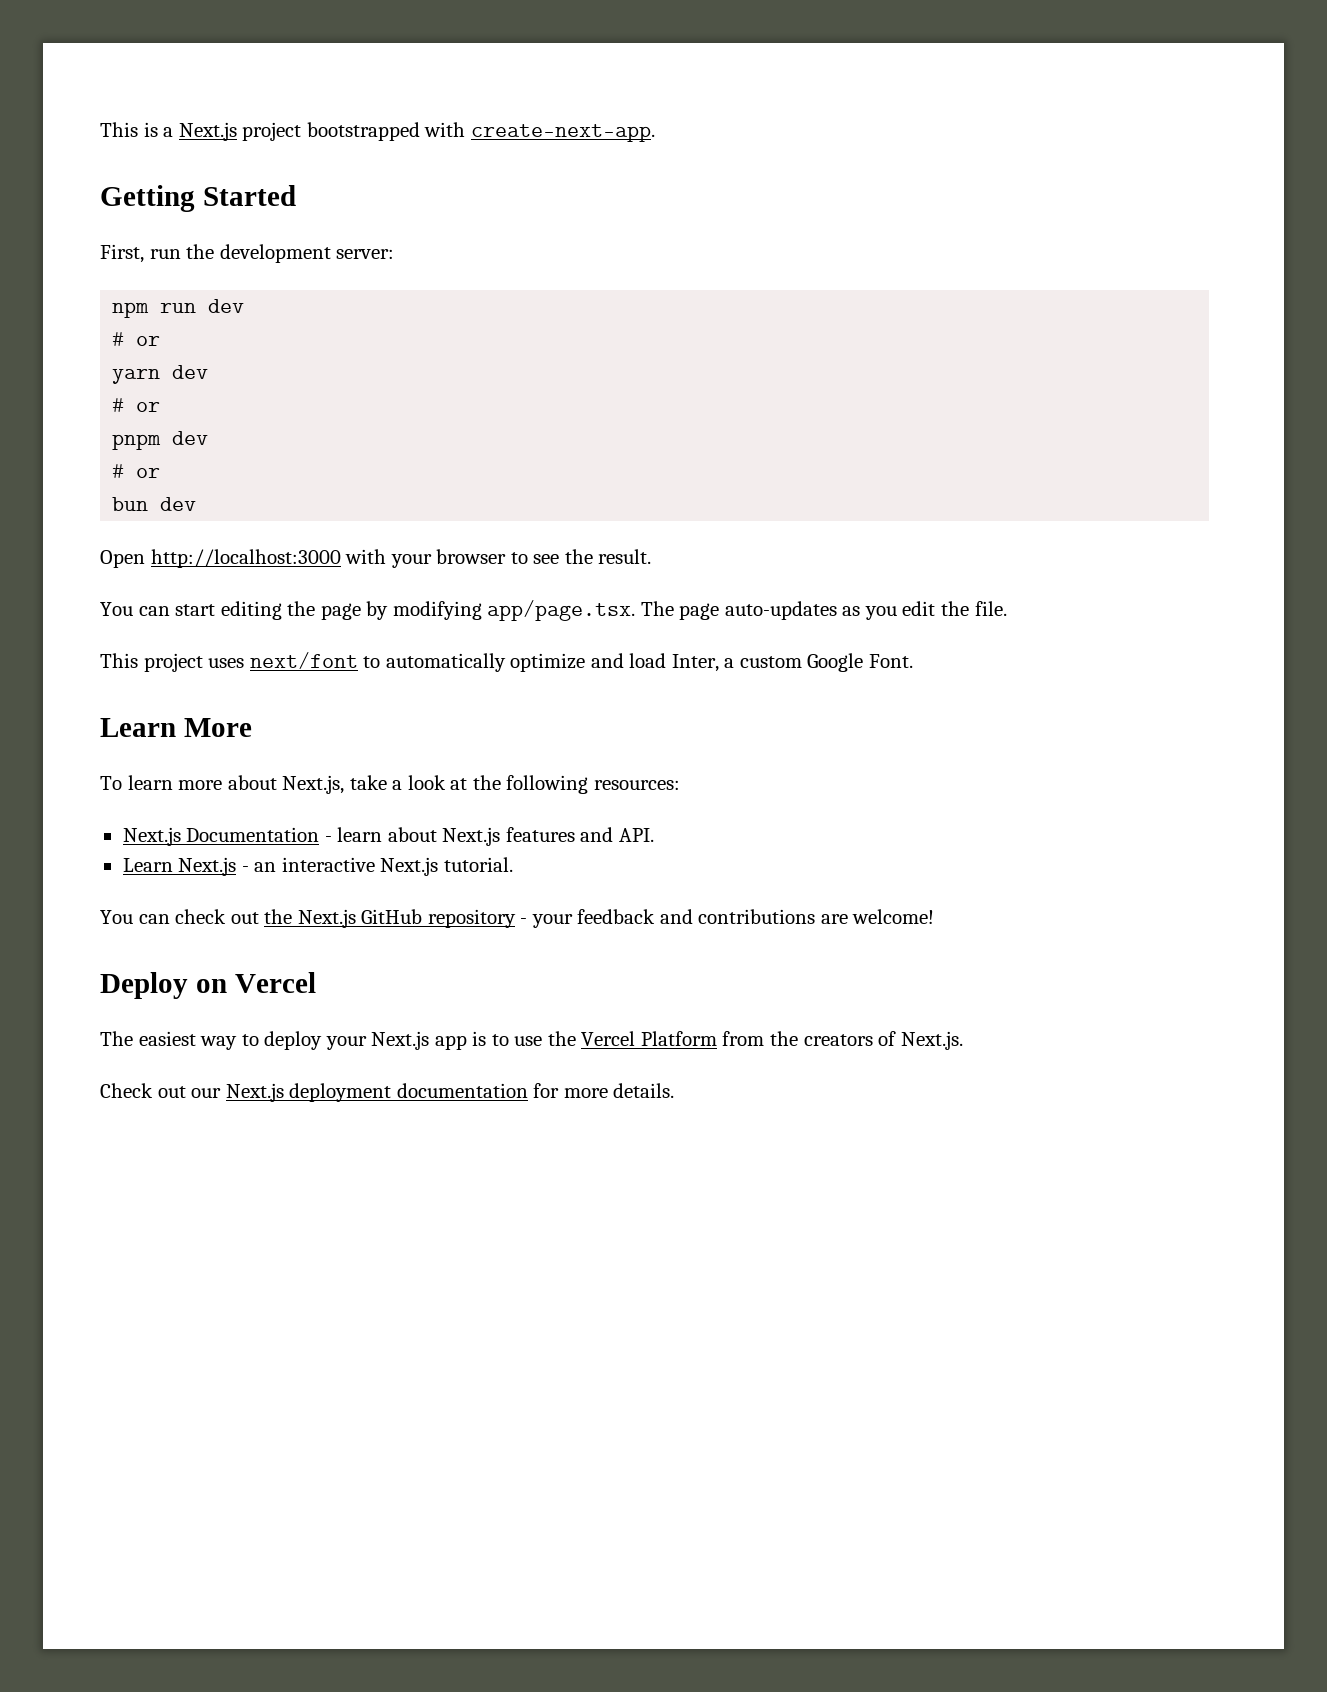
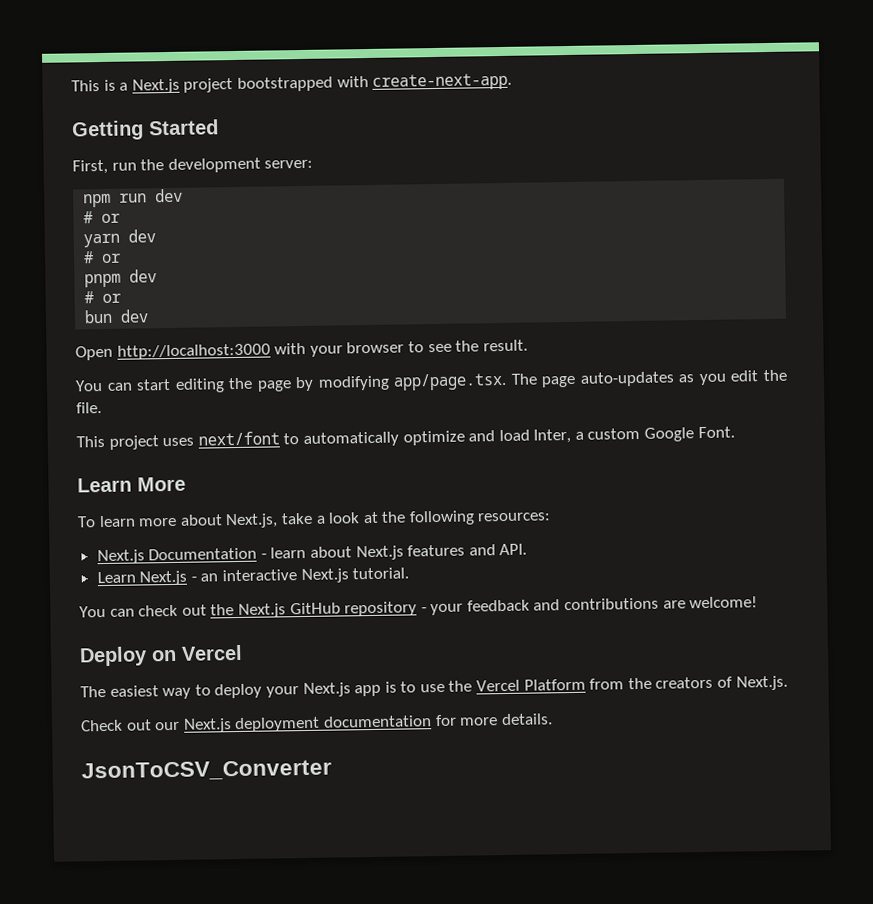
(675, 1090) none -> [81,759,332,782] // JsonToCSV_Converter

